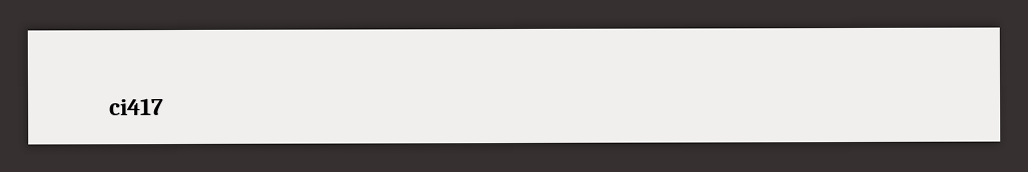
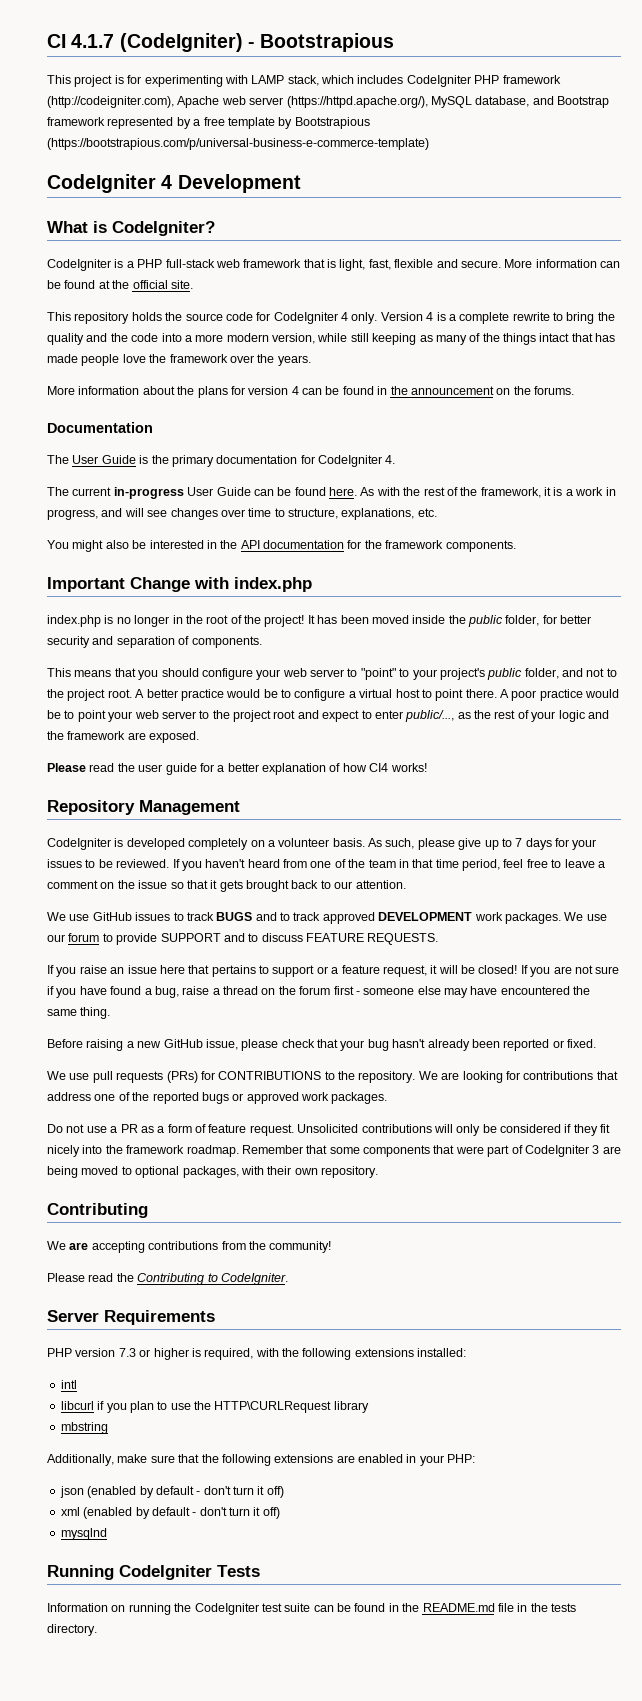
[109,98,164,116] ci417 -> [47,33,395,52] [47,75,561,87] [47,96,609,108] [47,117,370,129] [47,138,429,150] [47,174,301,193] [47,221,215,236] [47,259,620,271] [47,280,193,289] [47,312,615,324] [47,333,616,345] [47,354,311,366] [47,386,574,398] [47,422,153,433] [47,455,396,467] [47,487,616,499] [47,508,437,520] [47,540,516,552] [47,577,312,592] [47,615,592,627] [47,636,262,648] [47,668,617,680] [47,689,620,701] [47,710,609,722] [47,731,200,743] [47,763,427,775] [47,800,240,815] [47,838,597,850] [47,859,605,871] [47,880,406,892] [47,912,607,924] [47,933,439,945] [47,965,620,977] [47,986,591,998] [47,1007,111,1019] [47,1039,596,1051] [47,1071,618,1083] [47,1092,388,1104] [47,1124,611,1136] [47,1145,621,1157] [47,1166,378,1178] [47,1203,148,1218] [47,1241,332,1253] [47,1273,288,1285] [47,1310,215,1325] [47,1348,467,1360] [60,1380,77,1389] [60,1401,369,1413] [60,1422,108,1434] [47,1454,476,1466] [59,1486,284,1498] [60,1507,280,1519] [60,1528,107,1540] [47,1565,260,1580] [47,1603,576,1615] [47,1624,97,1636] CI 4.1.7 (CodeIgniter) - Bootstrapious // This project is for experimenting with LAMP stack, which includes CodeIgniter PHP framework (http://codeigniter.com), Apache web server (https://httpd.apache.org/), MySQL database, and Bootstrap framework represented by a free template by Bootstrapious (https://bootstrapious.com/p/universal-business-e-commerce-template) // CodeIgniter 4 Development // What is CodeIgniter? // CodeIgniter is a PHP full-stack web framework that is light, fast, flexible and secure. More information can be found at the official site. // This repository holds the source code for CodeIgniter 4 only. Version 4 is a complete rewrite to bring the quality and the code into a more modern version, while still keeping as many of the things intact that has made people love the framework over the years. // More information about the plans for version 4 can be found in the announcement on the forums. // Documentation // The User Guide is the primary documentation for CodeIgniter 4. // The current in-progress User Guide can be found here. As with the rest of the framework, it is a work in progress, and will see changes over time to structure, explanations, etc. // You might also be interested in the API documentation for the framework components. // Important Change with index.php // index.php is no longer in the root of the project! It has been moved inside the public folder, for better security and separation of components. // This means that you should configure your web server to "point" to your project's public folder, and not to the project root. A better practice would be to configure a virtual host to point there. A poor practice would be to point your web server to the project root and expect to enter public/..., as the rest of your logic and the framework are exposed. // Please read the user guide for a better explanation of how CI4 works! // Repository Management // CodeIgniter is developed completely on a volunteer basis. As such, please give up to 7 days for your issues to be reviewed. If you haven't heard from one of the team in that time period, feel free to leave a comment on the issue so that it gets brought back to our attention. // We use GitHub issues to track BUGS and to track approved DEVELOPMENT work packages. We use our forum to provide SUPPORT and to discuss FEATURE REQUESTS. // If you raise an issue here that pertains to support or a feature request, it will be closed! If you are not sure if you have found a bug, raise a thread on the forum first - someone else may have encountered the same thing. // Before raising a new GitHub issue, please check that your bug hasn't already been reported or fixed. // We use pull requests (PRs) for CONTRIBUTIONS to the repository. We are looking for contributions that address one of the reported bugs or approved work packages. // Do not use a PR as a form of feature request. Unsolicited contributions will only be considered if they fit nicely into the framework roadmap. Remember that some components that were part of CodeIgniter 3 are being moved to optional packages, with their own repository. // Contributing // We are accepting contributions from the community! // Please read the Contributing to CodeIgniter. // Server Requirements // PHP version 7.3 or higher is required, with the following extensions installed: // intl // libcurl if you plan to use the HTTP\CURLRequest library // mbstring // Additionally, make sure that the following extensions are enabled in your PHP: // json (enabled by default - don't turn it off) // xml (enabled by default - don't turn it off) // mysqlnd // Running CodeIgniter Tests // Information on running the CodeIgniter test suite can be found in the README.md file in the tests directory.

